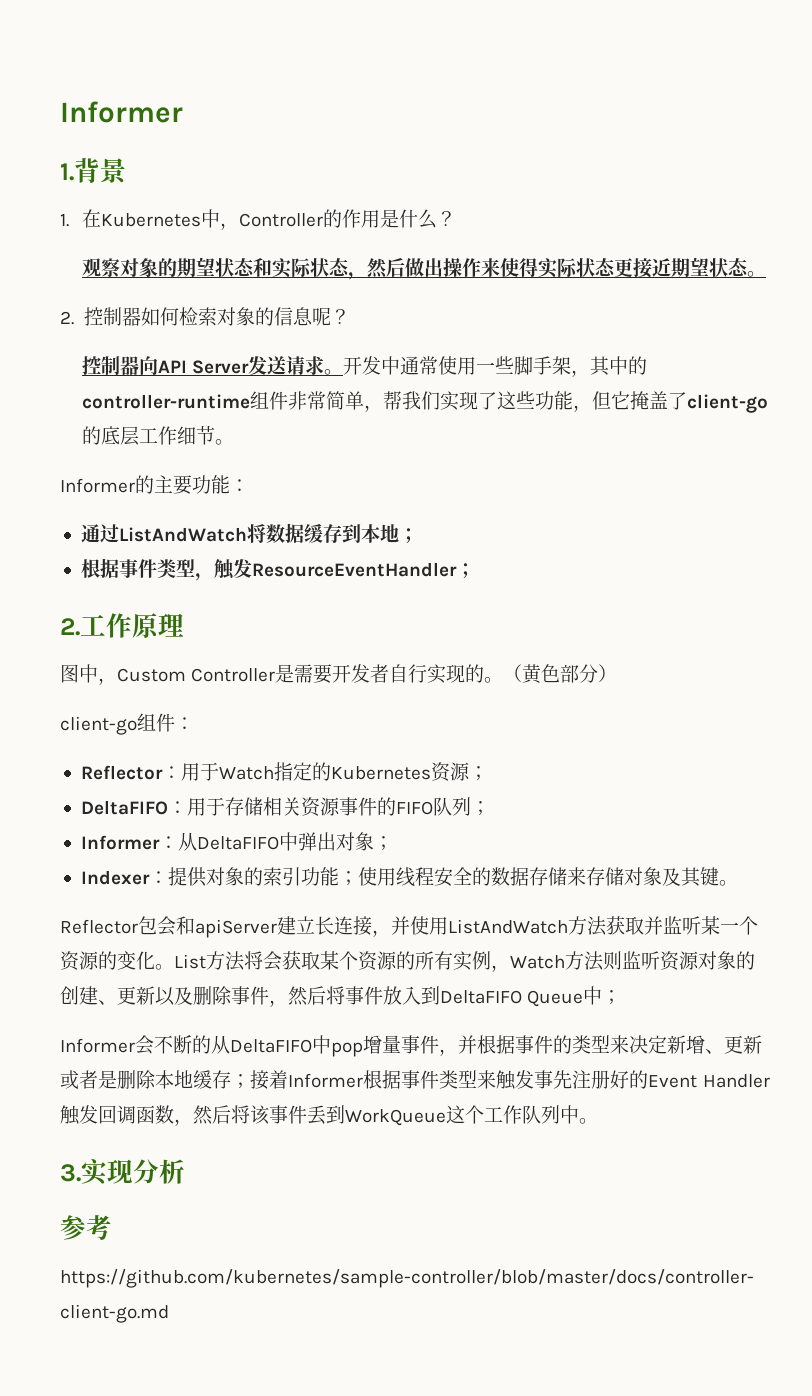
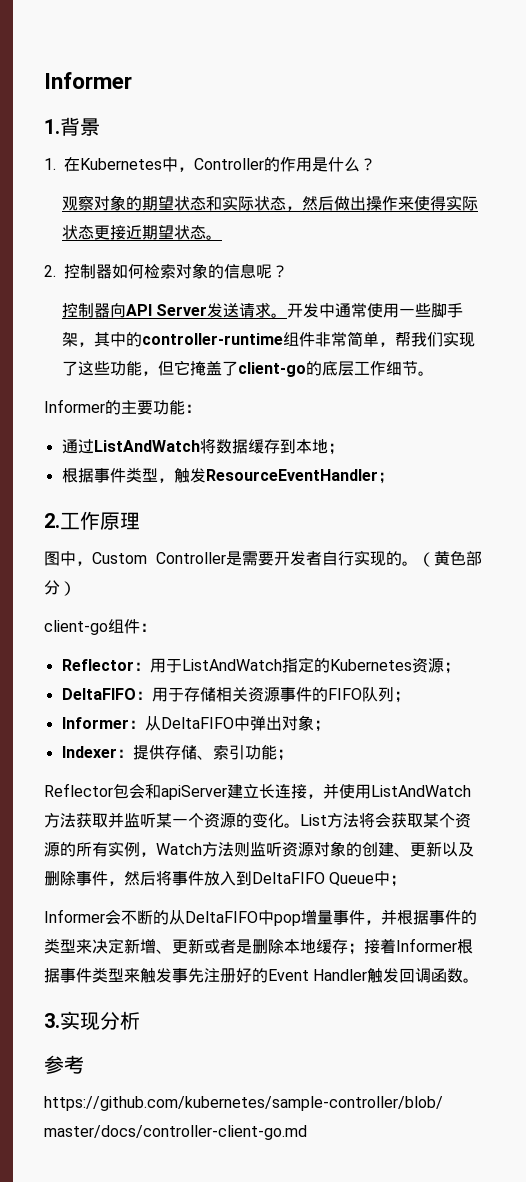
[218,766,274,780] Watch -> [181,659,282,671] ListAndWatch
[205,867,263,886] 对象的 -> [164,745,213,760] 存储、
[357,867,738,887] 使用线程安全的数据存储来存储对象及其键。 -> (293, 755) none
[174,1105,579,1126] ，然后将该事件丢到WorkQueue这个工作队列中 -> (464, 975) none

